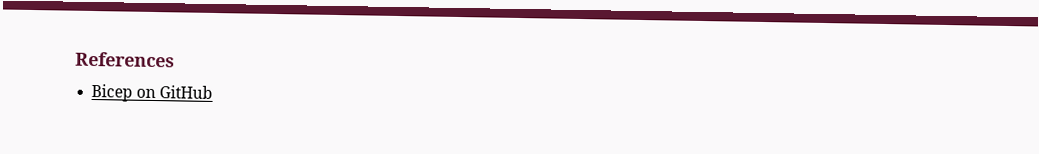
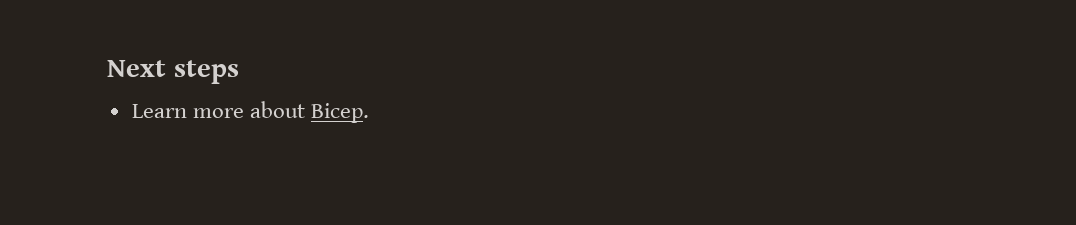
[75,51,175,68] [91,83,214,102] References // Bicep on GitHub -> [107,60,239,84] [131,101,369,123] Next steps // Learn more about Bicep.

